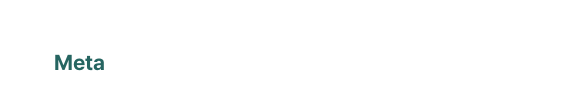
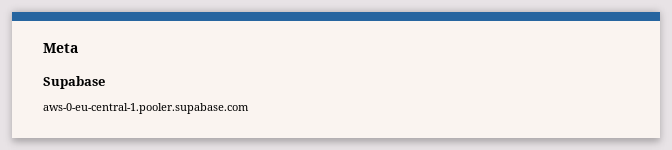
(105, 62) none -> [43,76,105,89] [43,103,249,114] // Supabase // aws-0-eu-central-1.pooler.supabase.com

